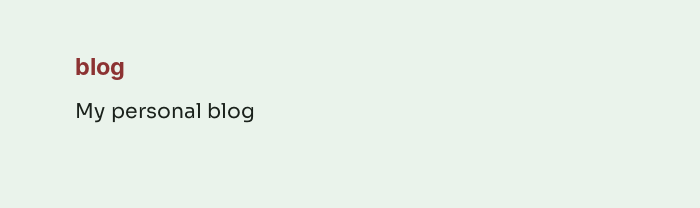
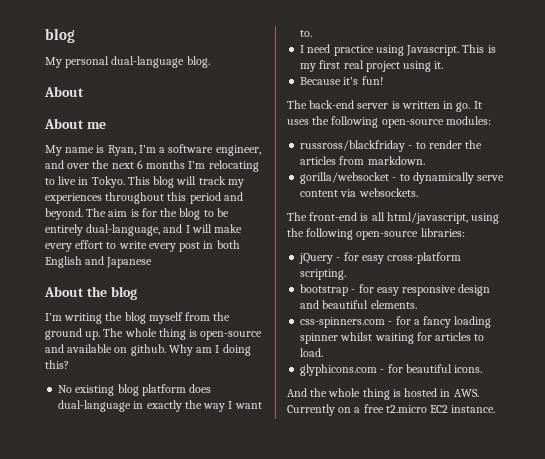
[207,103,256,123] blog -> [111,56,210,68] [44,86,84,97] [44,118,106,129] [45,144,261,156] [45,160,259,172] [45,176,244,188] [45,192,243,204] [45,208,229,220] [45,224,243,236] [45,240,240,252] [45,256,153,268] [44,286,137,300] [45,312,231,324] [45,328,263,340] [45,344,251,356] [45,360,69,369] [58,384,212,396] [58,400,262,412] [300,30,313,37] [300,44,496,56] [300,60,444,72] [300,76,383,85] [287,100,482,112] [287,116,491,128] [300,140,483,152] [300,156,425,165] [300,172,505,184] [300,188,418,197] [287,212,500,224] [287,228,465,240] [299,252,462,264] [300,269,347,280] [300,284,491,296] [300,300,417,309] [300,316,492,328] [300,332,485,344] [300,348,324,357] [300,364,483,376] [287,388,479,400] [287,404,496,416] dual-language blog. // About // About me // My name is Ryan, I'm a software engineer, and over the next 6 months I'm relocating to live in Tokyo. This blog will track my experiences throughout this period and beyond. The aim is for the blog to be entirely dual-language, and I will make every effort to write every post in both English and Japanese // About the blog // I'm writing the blog myself from the ground up. The whole thing is open-source and available on github. Why am I doing this? // No existing blog platform does dual-language in exactly the way I want to. // I need practice using Javascript. This is my first real project using it. // Because it's fun! // The back-end server is written in go. It uses the following open-source modules: // russross/blackfriday - to render the articles from markdown. // gorilla/websocket - to dynamically serve content via websockets. // The front-end is all html/javascript, using the following open-source libraries: // jQuery - for easy cross-platform scripting. // bootstrap - for easy responsive design and beautiful elements. // css-spinners.com - for a fancy loading spinner whilst waiting for articles to load. // glyphicons.com - for beautiful icons. // And the whole thing is hosted in AWS. Currently on a free t2.micro EC2 instance.

